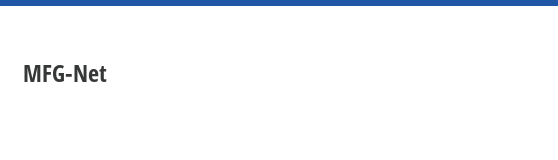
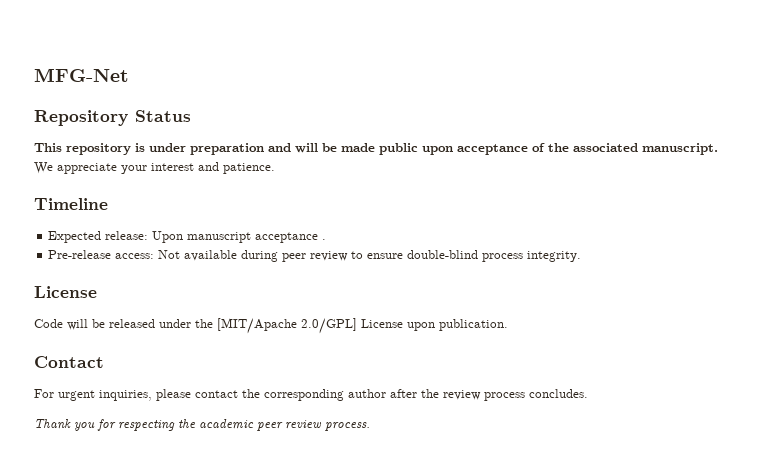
(107, 73) none -> [34,110,191,126] [34,143,718,155] [34,162,275,174] [34,198,108,210] [48,231,327,243] [48,250,582,262] [34,286,97,298] [34,318,508,334] [34,356,104,368] [34,389,588,401] [34,419,370,431] // Repository Status // This repository is under preparation and will be made public upon acceptance of the associated manuscript. // We appreciate your interest and patience. // Timeline // Expected release: Upon manuscript acceptance . // Pre-release access: Not available during peer review to ensure double-blind process integrity. // License // Code will be released under the [MIT/Apache 2.0/GPL] License upon publication. // Contact // For urgent inquiries, please contact the corresponding author after the review process concludes. // Thank you for respecting the academic peer review process.

